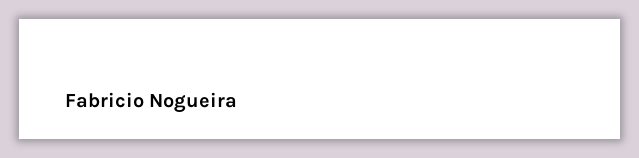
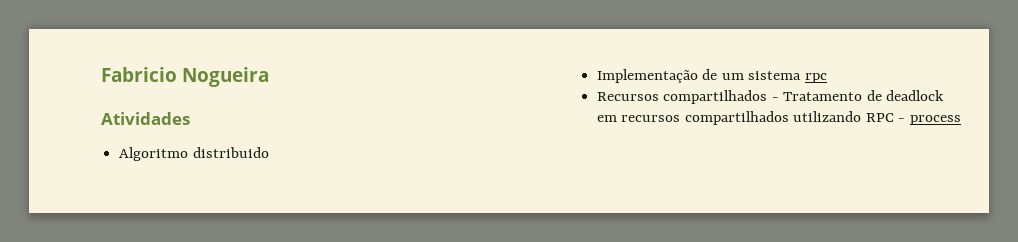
(238, 102) none -> [101,112,190,125] [119,147,269,161] [596,69,827,83] [596,90,945,104] [596,111,961,125] // Atividades // Algoritmo distribuido // Implementação de um sistema rpc // Recursos compartilhados - Tratamento de deadlock em recursos compartilhados utilizando RPC - process

